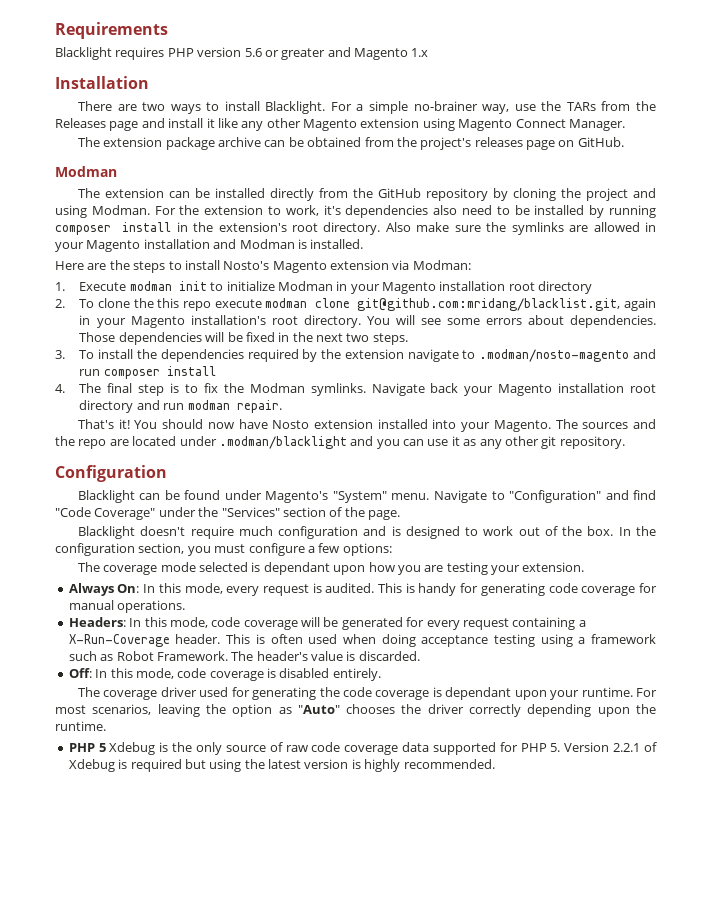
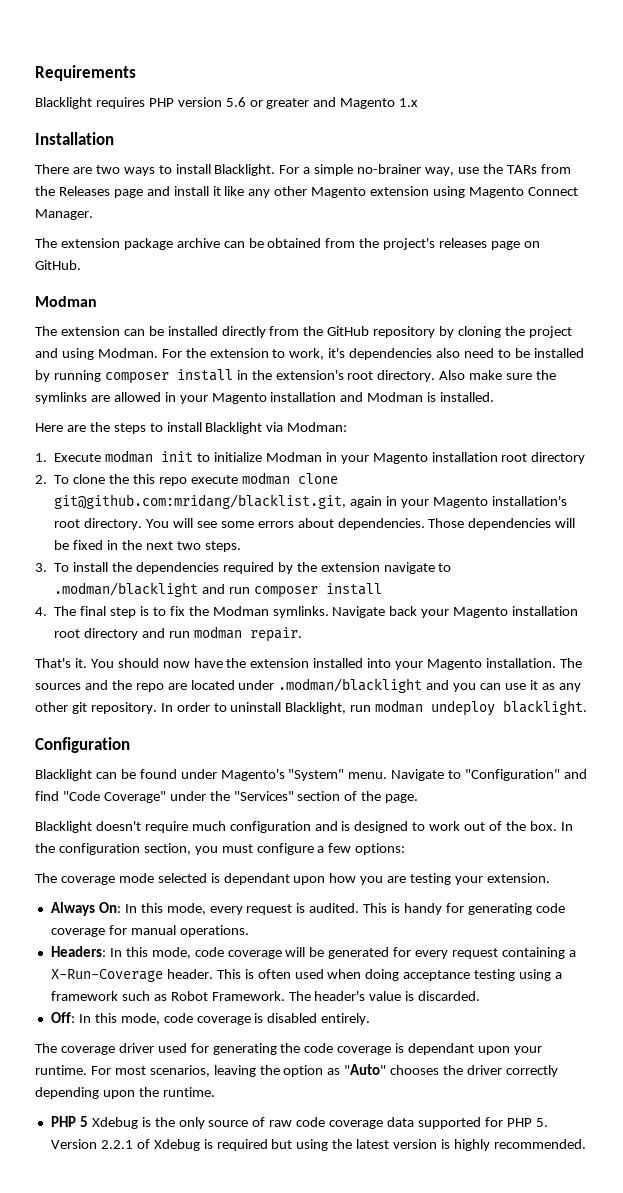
[223,260,389,273] Nosto's Magento extension -> [205,422,263,434] Blacklight
[479,349,630,362] .modman/nosto-magento -> [54,582,199,597] .modman/blacklight
[118,419,130,429] it! -> [74,658,87,668] it.
[272,420,310,429] Nosto -> [226,658,247,668] the
[493,420,551,432] Magento. -> [427,658,556,670] Magento installation.
(625, 442) none -> [160,700,588,716] In order to uninstall Blacklight, run modman undeploy blacklight.

